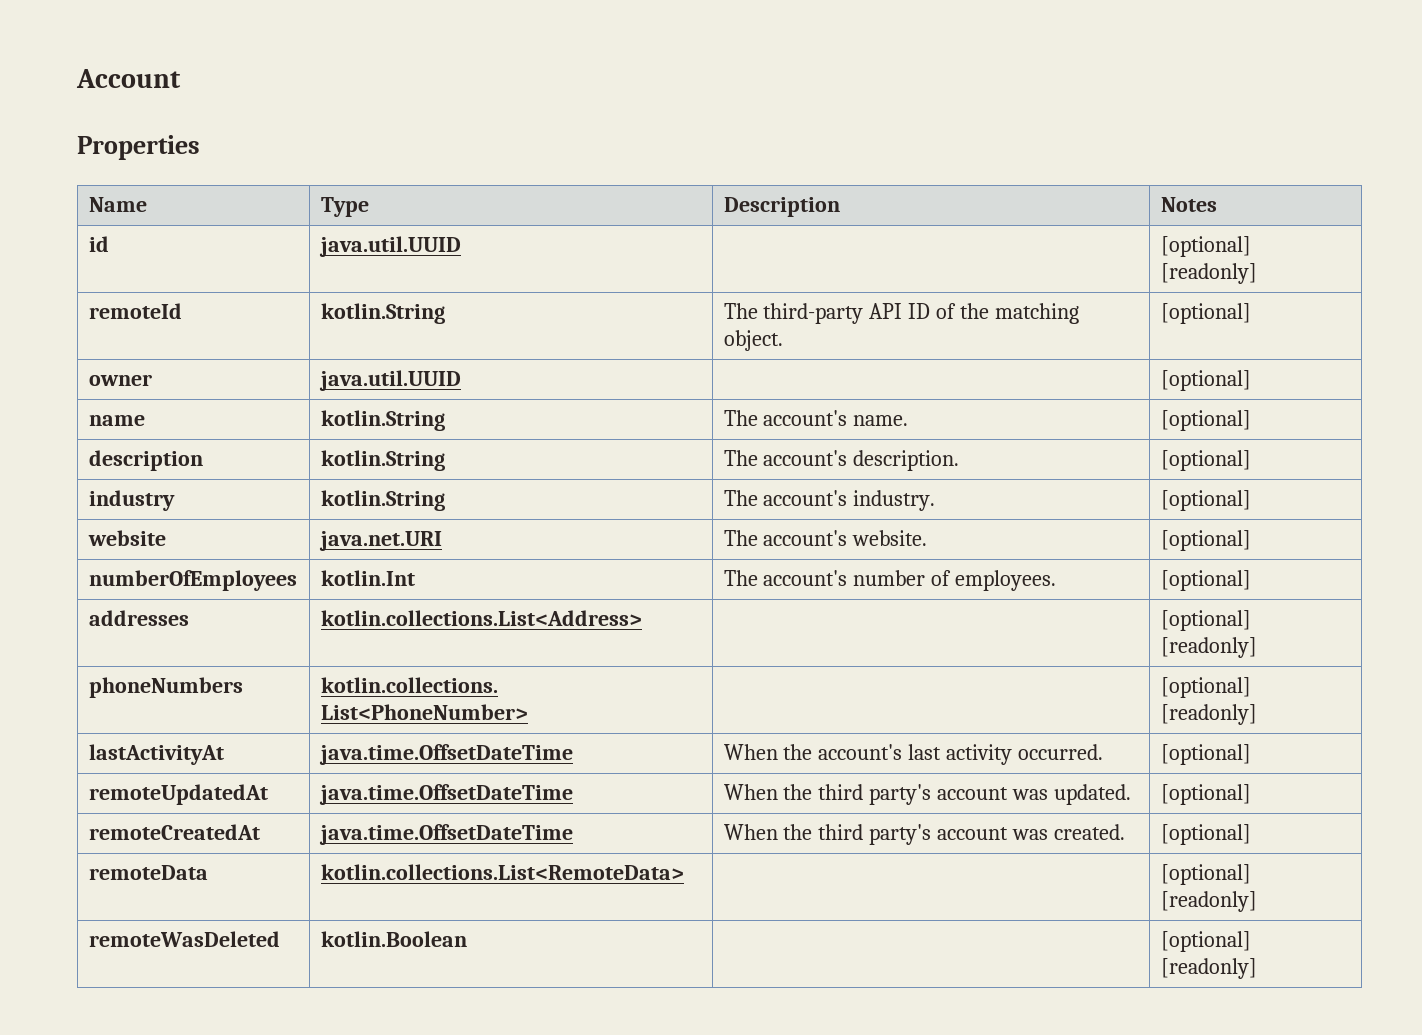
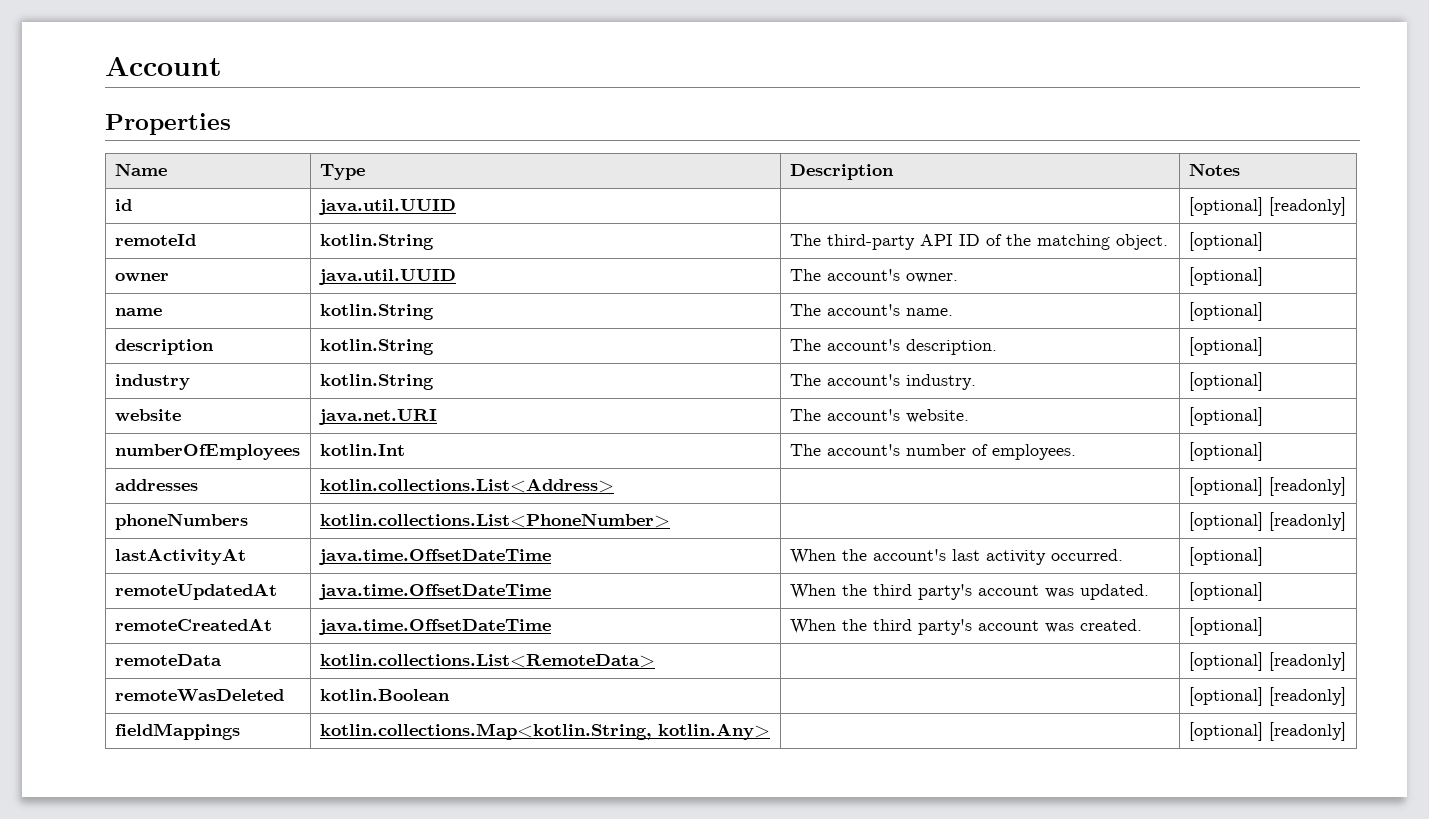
(461, 380) none -> [789,269,958,283] The account's owner.
(1257, 968) none -> [114,723,240,740] [319,723,770,740] [1188,722,1346,741] // fieldMappings | kotlin.collections.Map<kotlin.String, kotlin.Any> | | [optional] [readonly]

